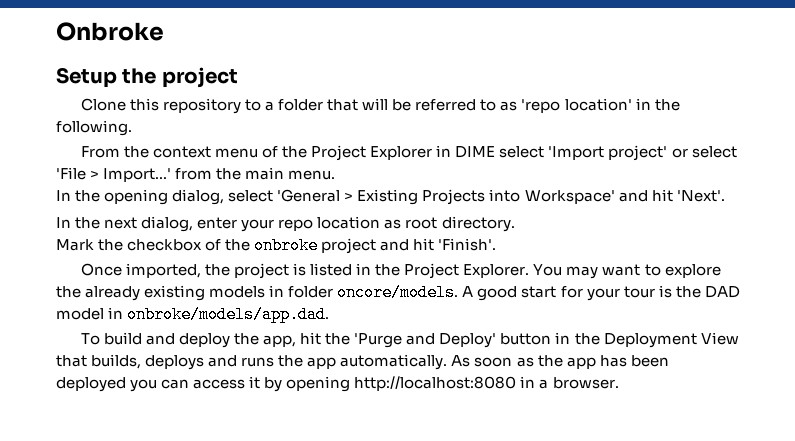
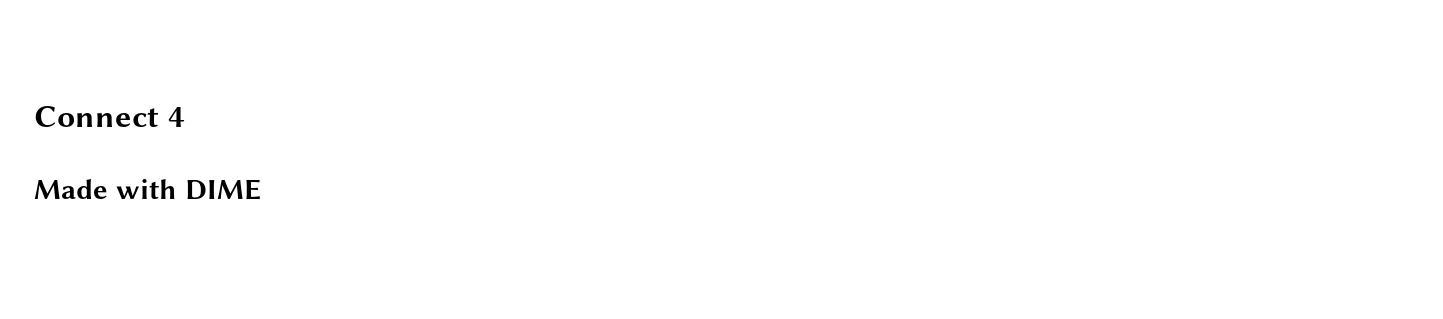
[56,22,164,41] [56,67,238,88] [80,98,680,114] [56,120,132,136] [80,145,737,161] [56,167,336,182] [56,189,725,205] [56,216,515,232] [56,237,497,254] [80,263,721,279] [56,284,740,301] [56,306,330,323] [80,332,739,348] [56,354,669,370] [56,376,619,392] Onbroke // Setup the project // Clone this repository to a folder that will be referred to as 'repo location' in the following. // From the context menu of the Project Explorer in DIME select 'Import project' or select 'File > Import...' from the main menu. // In the opening dialog, select 'General > Existing Projects into Workspace' and hit 'Next'. // In the next dialog, enter your repo location as root directory. // Mark the checkbox of the onbroke project and hit 'Finish'. // Once imported, the project is listed in the Project Explorer. You may want to explore the already existing models in folder oncore/models. A good start for your tour is the DAD model in onbroke/models/app.dad. // To build and deploy the app, hit the 'Purge and Deploy' button in the Deployment View that builds, deploys and runs the app automatically. As soon as the app has been deployed you can access it by opening http://localhost:8080 in a browser. -> [34,106,185,127] [34,179,261,200] Connect 4 // Made with DIME

